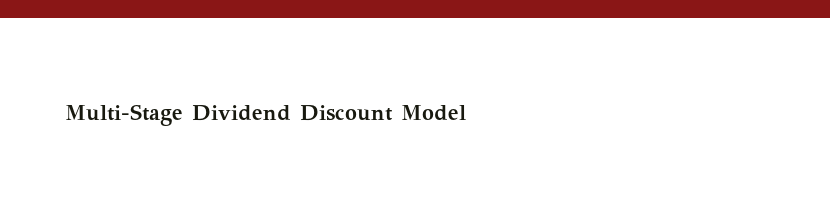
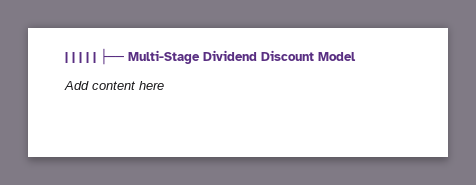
(65, 115) none -> [65,48,124,65] | | | | | ├──
(466, 113) none -> [64,81,164,90] // Add content here

